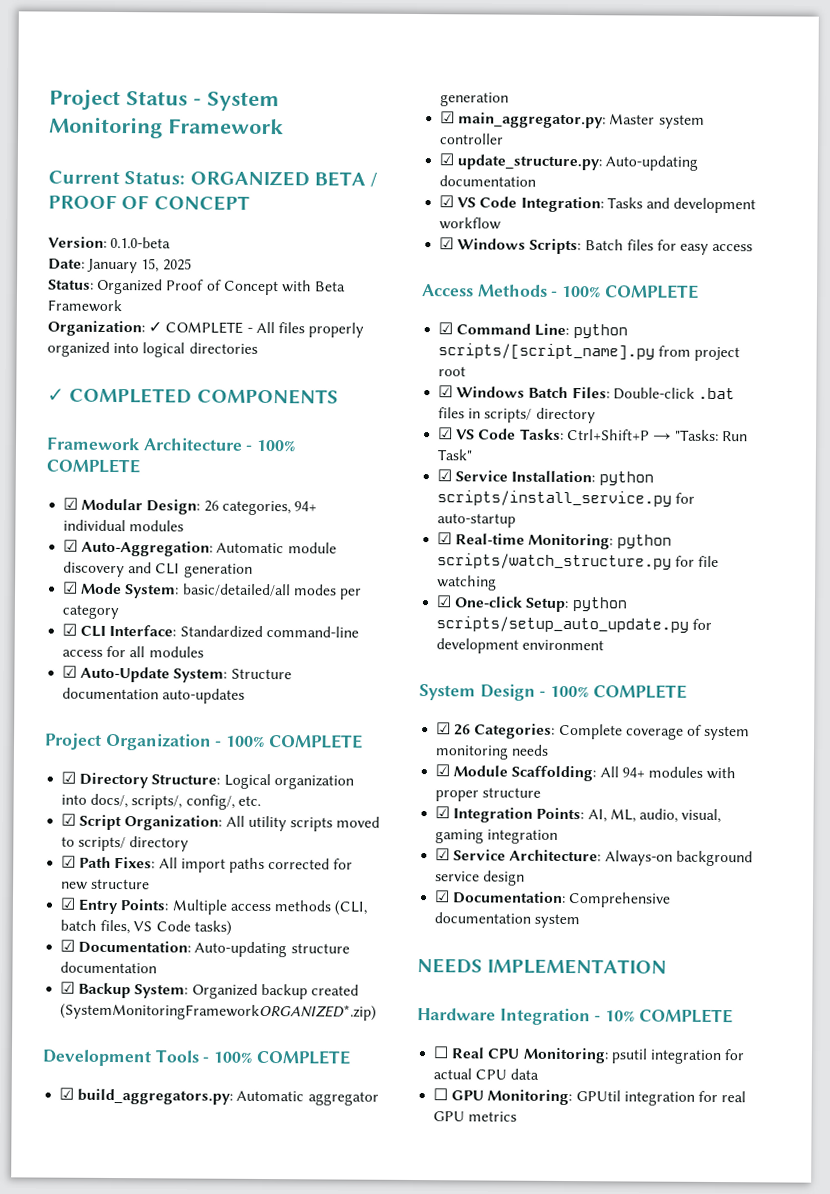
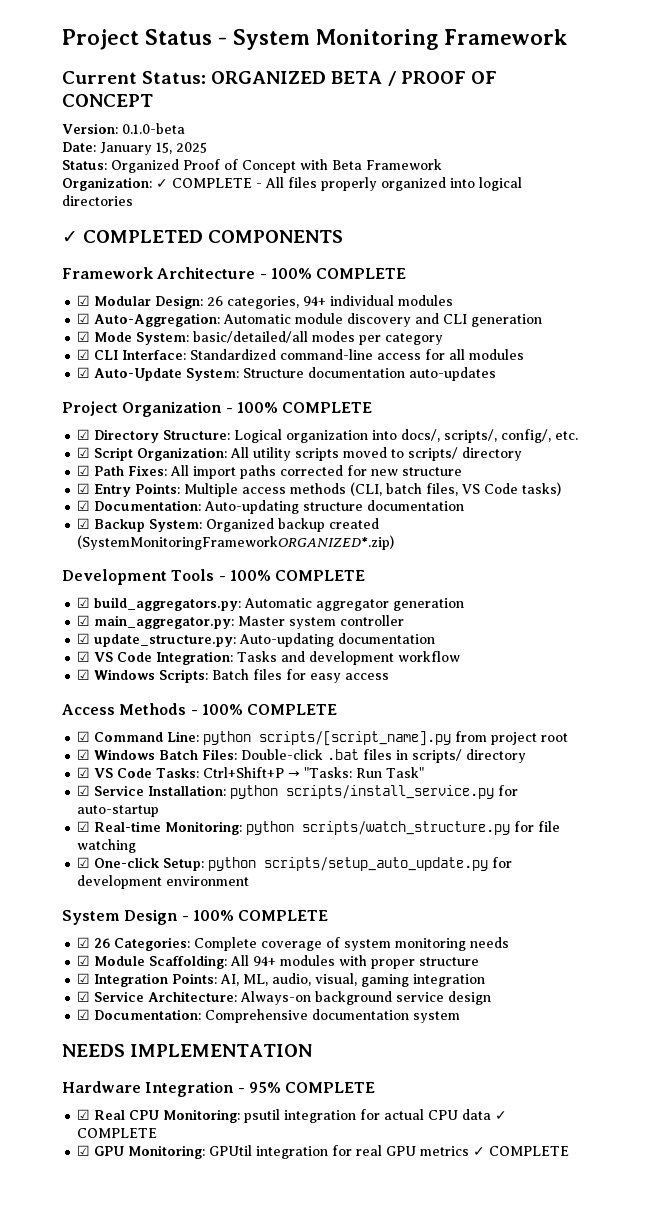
[605,1008,733,1024] [433,1046,450,1059] 10% COMPLETE // ☐ -> [248,1082,376,1093] [77,1109,91,1120] 95% COMPLETE // ☑
[433,1088,449,1101] // ☐ -> [495,1111,508,1120] [77,1128,158,1138] [77,1145,91,1156] ✓ COMPLETE // ☑
(518, 1116) none -> [473,1146,570,1156] ✓ COMPLETE

